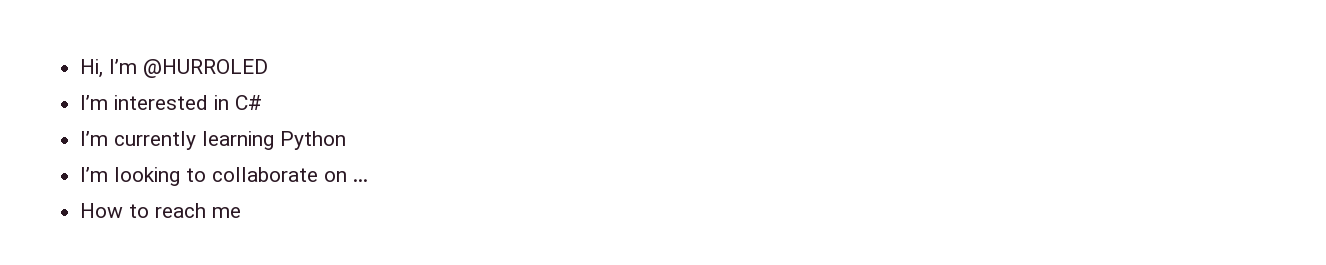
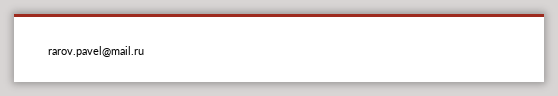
[80,59,269,78] [80,95,263,110] [80,131,347,150] [80,167,369,186] [80,203,242,218] Hi, I’m @HURROLED // I’m interested in C# // I’m currently learning Python // I’m looking to collaborate on ... // How to reach me -> [48,46,144,57] rarov.pavel@mail.ru

